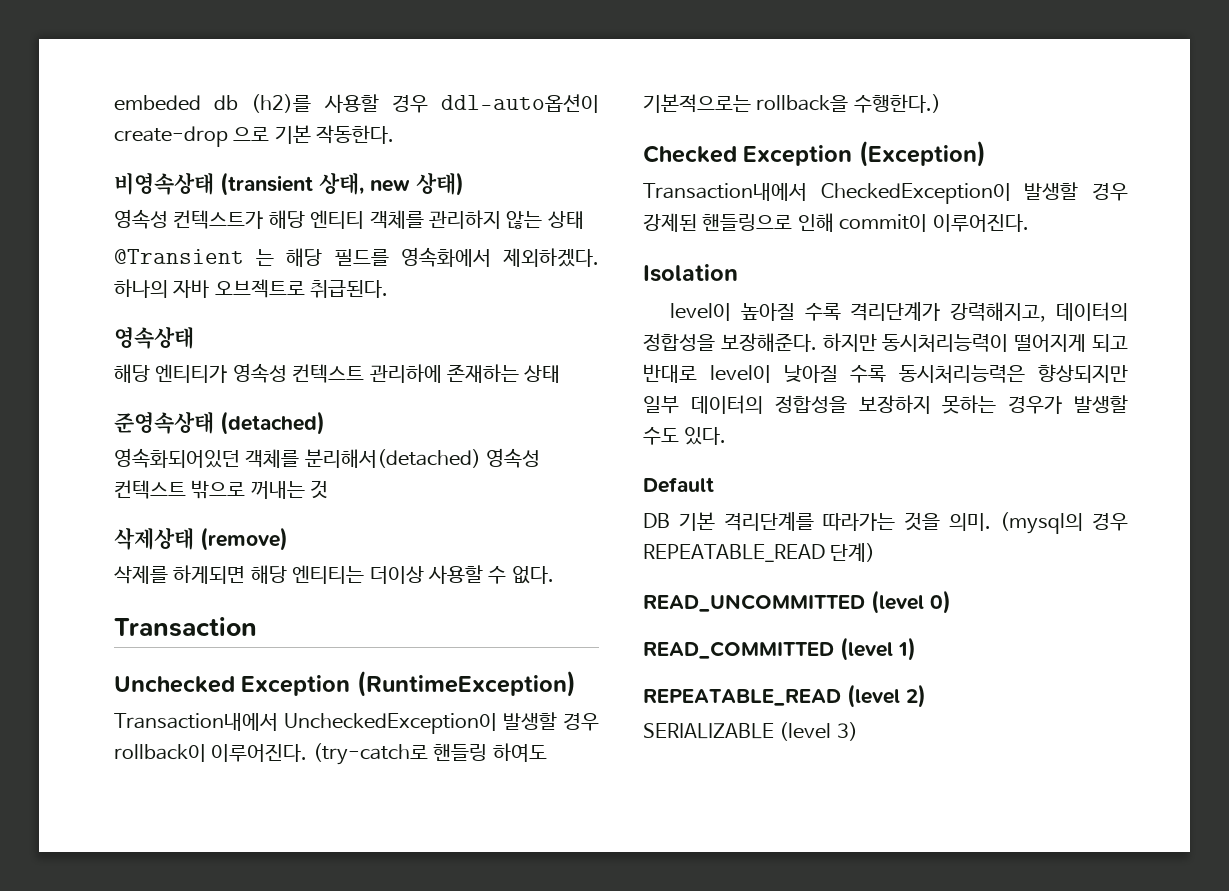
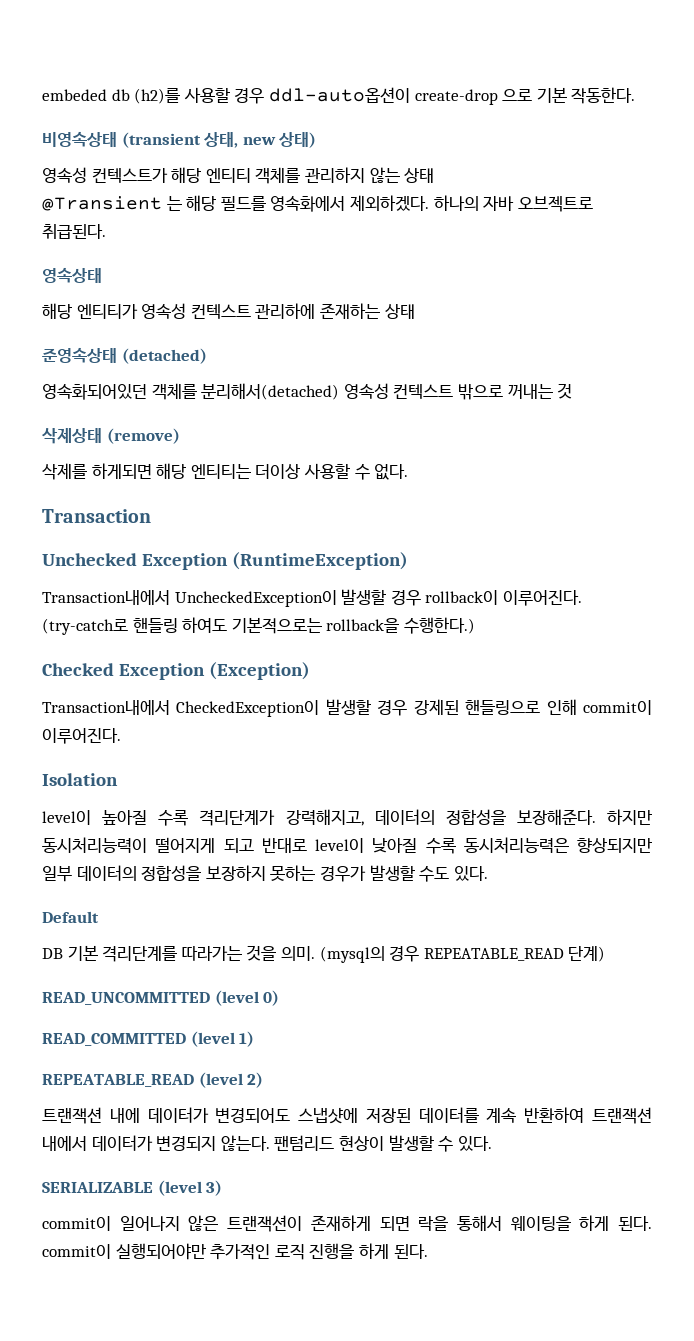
[643,722,858,741] SERIALIZABLE (level 3) -> [42,1107,652,1124] [42,1135,492,1152] [42,1180,223,1196] [42,1215,652,1232] [42,1243,428,1260] 트랜잭션 내에 데이터가 변경되어도 스냅샷에 저장된 데이터를 계속 반환하여 트랜잭션 내에서 데이터가 변경되지 않는다. 팬텀리드 현상이 발생할 수 있다. // SERIALIZABLE (level 3) // commit이 일어나지 않은 트랜잭션이 존재하게 되면 락을 통해서 웨이팅을 하게 된다. commit이 실행되어야만 추가적인 로직 진행을 하게 된다.

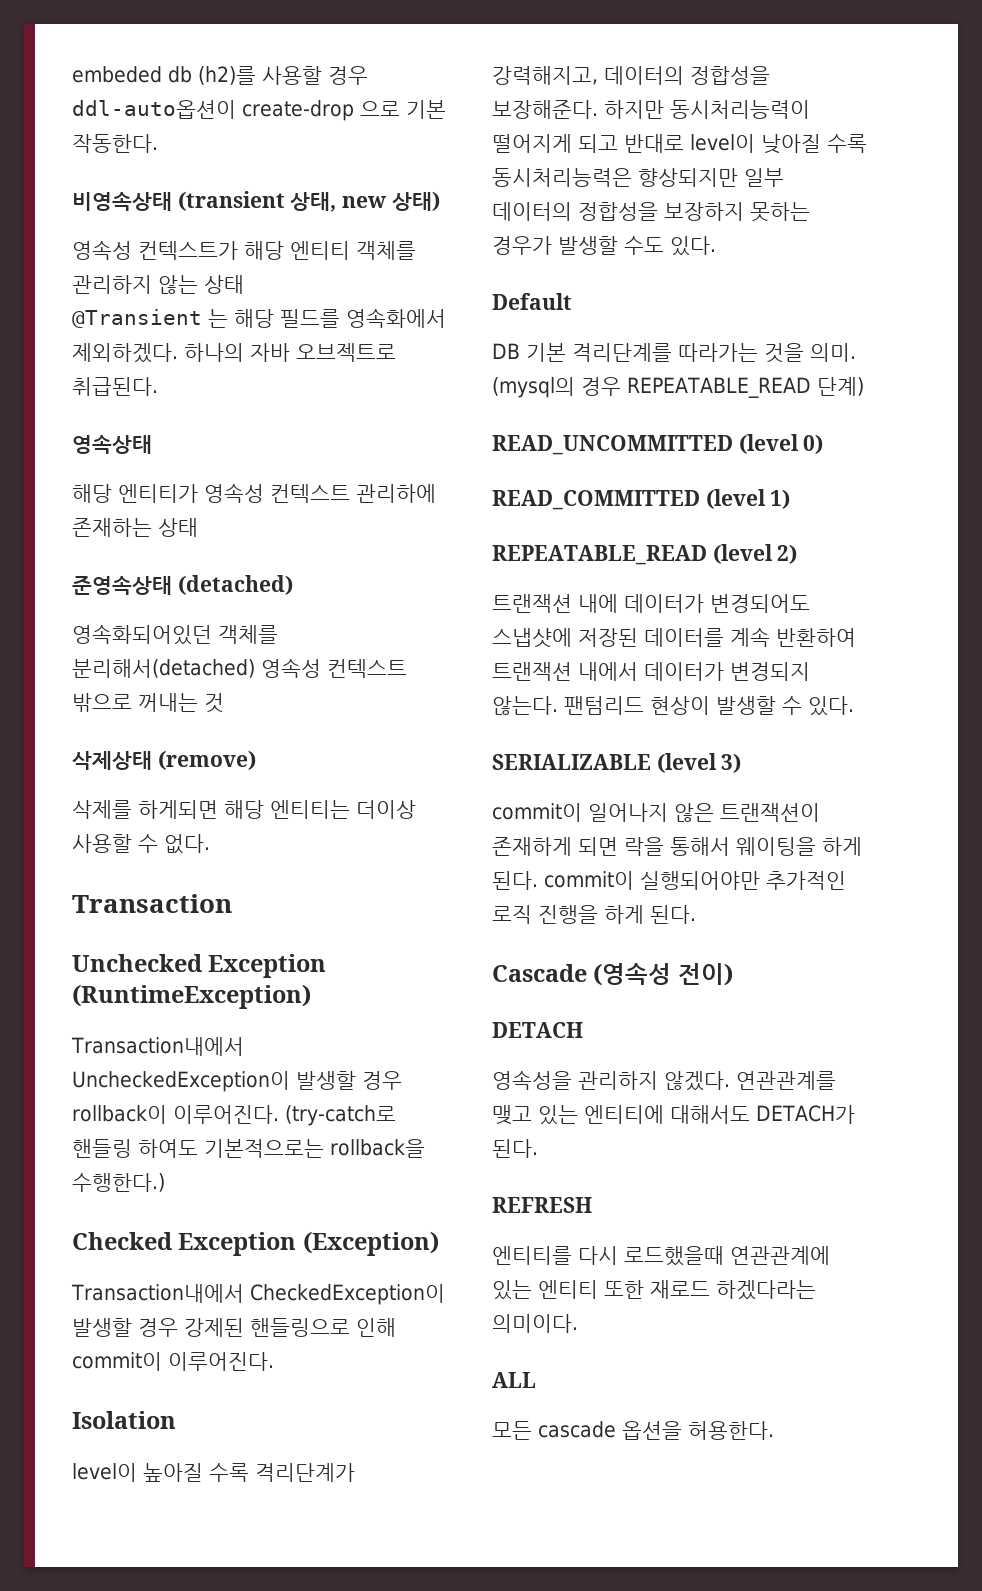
(428, 1251) none -> [492,963,733,986] [492,1022,583,1038] [492,1070,836,1091] [492,1105,855,1125] [492,1139,538,1158] [492,1197,592,1213] [492,1246,830,1266] [492,1280,816,1300] [492,1314,578,1333] [492,1372,536,1388] [492,1421,774,1440] // Cascade (영속성 전이) // DETACH // 영속성을 관리하지 않겠다. 연관관계를 맺고 있는 엔티티에 대해서도 DETACH가 된다. // REFRESH // 엔티티를 다시 로드했을때 연관관계에 있는 엔티티 또한 재로드 하겠다라는 의미이다. // ALL // 모든 cascade 옵션을 허용한다.

